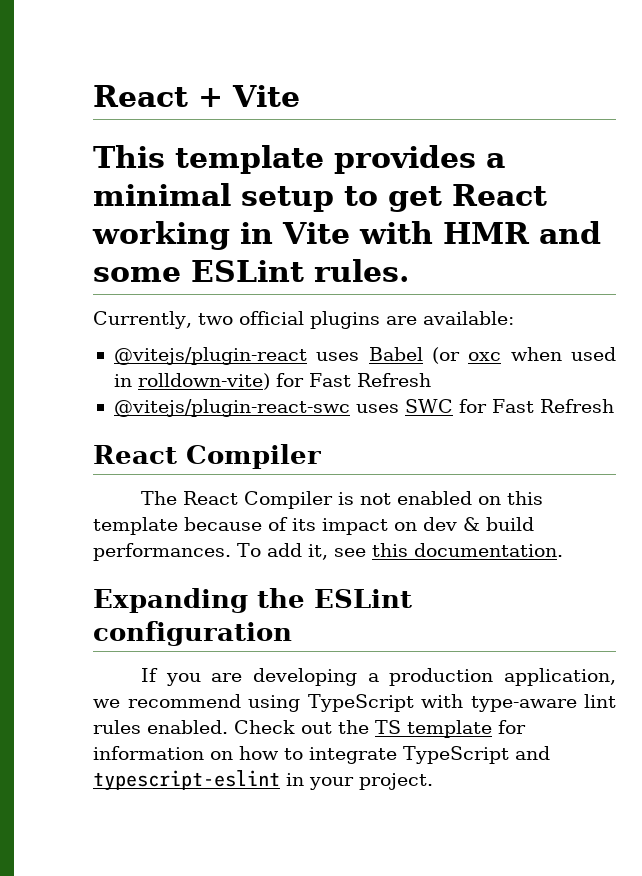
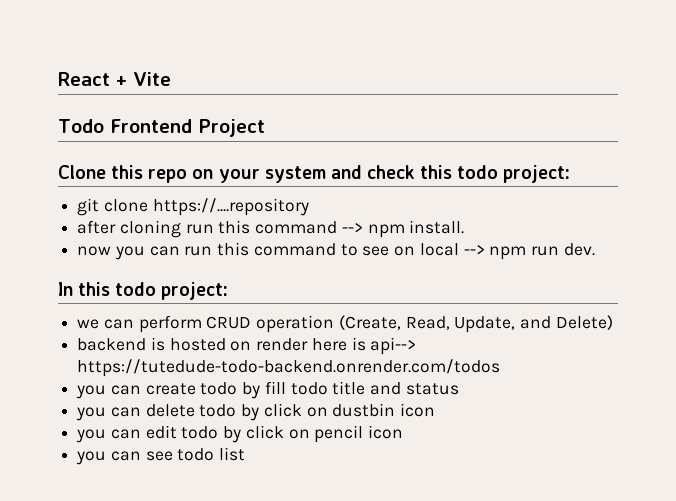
[93,145,505,174] [93,183,547,212] [92,221,601,250] [93,259,409,282] [93,311,514,329] [113,347,617,365] [113,373,431,390] [113,399,614,417] [93,444,321,469] [140,491,543,509] [93,517,534,535] [93,543,563,561] [93,588,412,613] [93,621,292,646] [140,668,616,686] [93,694,616,712] [93,720,526,738] [93,746,550,764] [93,770,433,791] This template provides a minimal setup to get React working in Vite with HMR and some ESLint rules. // Currently, two official plugins are available: // @vitejs/plugin-react uses Babel (or oxc when used in rolldown-vite) for Fast Refresh // @vitejs/plugin-react-swc uses SWC for Fast Refresh // React Compiler // The React Compiler is not enabled on this template because of its impact on dev & build performances. To add it, see this documentation. // Expanding the ESLint configuration // If you are developing a production application, we recommend using TypeScript with type-aware lint rules enabled. Check out the TS template for information on how to integrate TypeScript and typescript-eslint in your project. -> [58,119,265,137] [58,165,571,183] [77,198,309,216] [77,220,465,238] [77,242,595,260] [58,282,229,300] [77,315,613,333] [77,337,417,355] [77,359,501,377] [76,381,459,399] [76,403,436,421] [76,425,404,443] [76,447,246,465] Todo Frontend Project // Clone this repo on your system and check this todo project: // git clone https://....repository // after cloning run this command --> npm install. // now you can run this command to see on local --> npm run dev. // In this todo project: // we can perform CRUD operation (Create, Read, Update, and Delete) // backend is hosted on render here is api--> https://tutedude-todo-backend.onrender.com/todos // you can create todo by fill todo title and status // you can delete todo by click on dustbin icon // you can edit todo by click on pencil icon // you can see todo list

